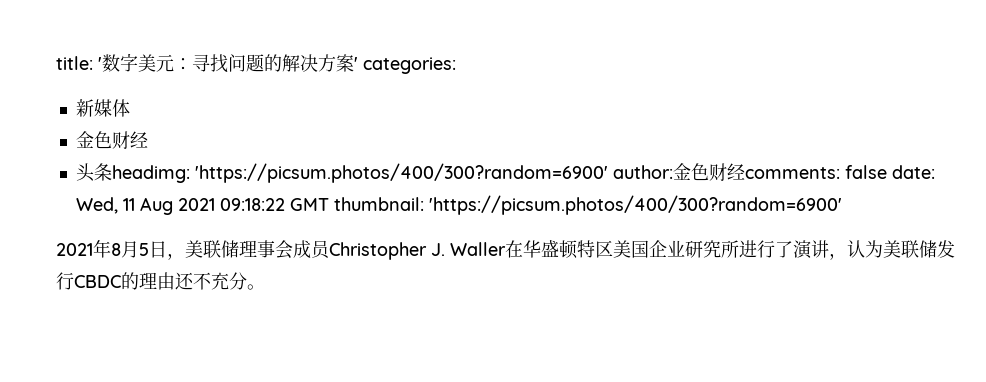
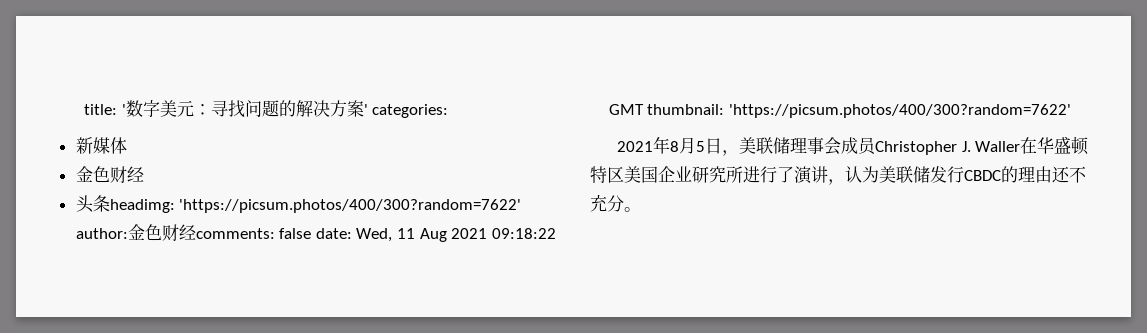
[194,163,608,183] 'https://picsum.photos/400/300?random=6900' -> [179,199,522,213] 'https://picsum.photos/400/300?random=7622'
[428,195,842,215] 'https://picsum.photos/400/300?random=6900' -> [728,104,1071,118] 'https://picsum.photos/400/300?random=7622'

